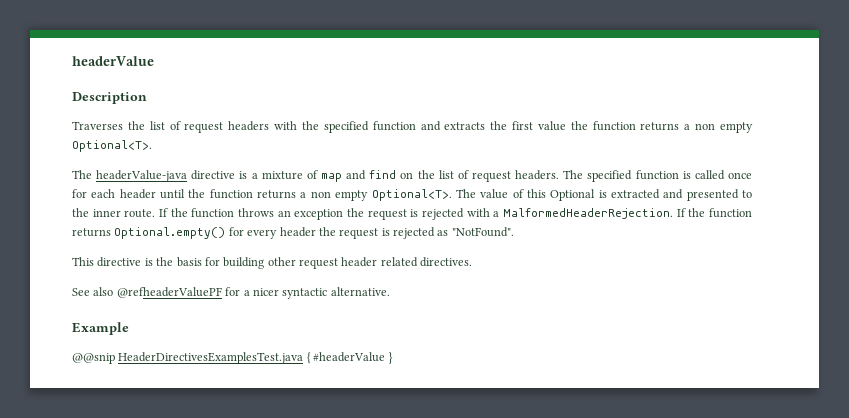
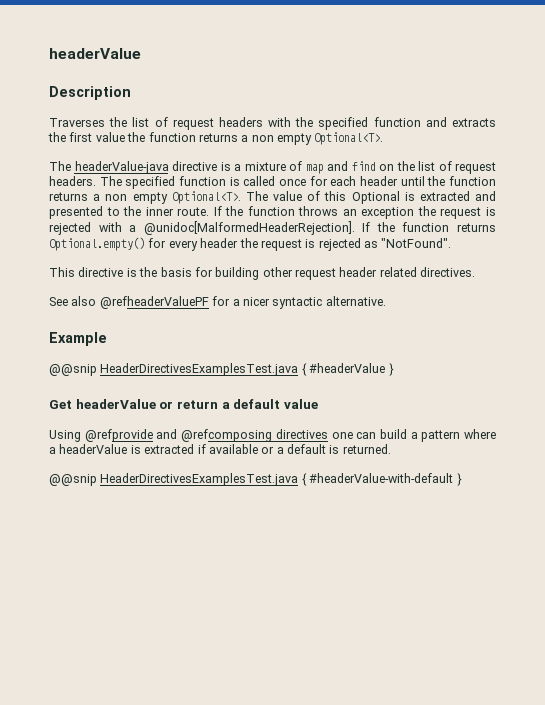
[503,208,674,219] MalformedHeaderRejection. -> [143,221,355,235] @unidoc[MalformedHeaderRejection].
(393, 358) none -> [49,399,318,409] [49,429,496,442] [49,444,391,454] [49,473,462,486] // Get headerValue or return a default value // Using @refprovide and @refcomposing directives one can build a pattern where a headerValue is extracted if available or a default is returned. // @@snip HeaderDirectivesExamplesTest.java { #headerValue-with-default }

